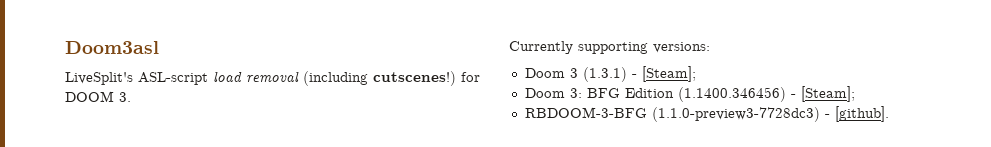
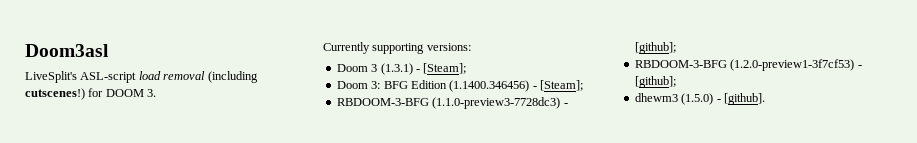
(830, 116) none -> [634,42,676,54] [634,59,862,71] [634,76,676,88] [634,93,721,105] [github]; // RBDOOM-3-BFG (1.2.0-preview1-3f7cf53) - [github]; // dhewm3 (1.5.0) -

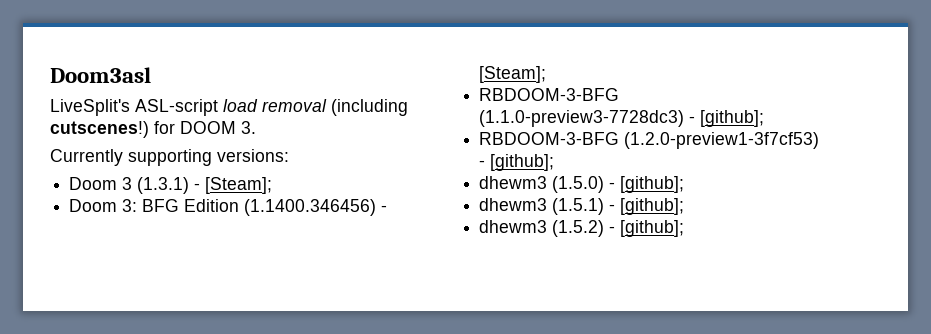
[723,93,765,105] [github]. -> [620,176,685,193] [479,198,685,215] [479,220,685,237] [github]; // dhewm3 (1.5.1) - [github]; // dhewm3 (1.5.2) - [github];

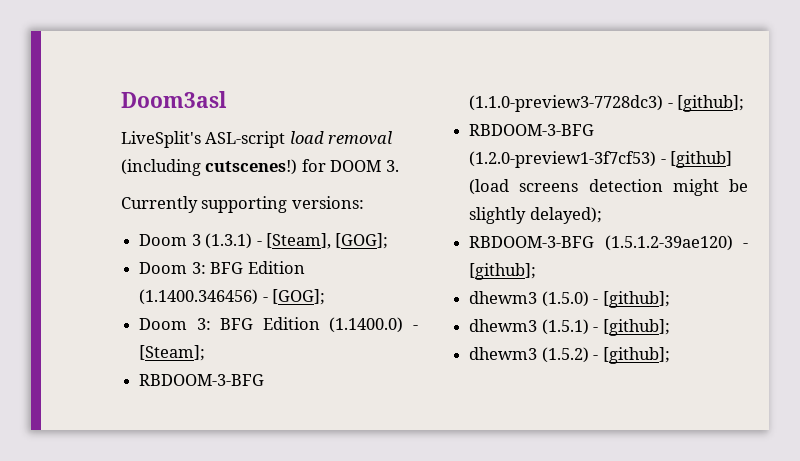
[205,177,273,194] [Steam]; -> [265,233,389,249] [Steam], [GOG];
(388, 208) none -> [272,289,326,305] [139,317,418,333] [GOG]; // Doom 3: BFG Edition (1.1400.0) -
(486, 163) none -> [670,151,733,168] [469,179,748,196] [469,207,602,224] [469,235,748,251] [github] (load screens detection might be slightly delayed); // RBDOOM-3-BFG (1.5.1.2-39ae120) -

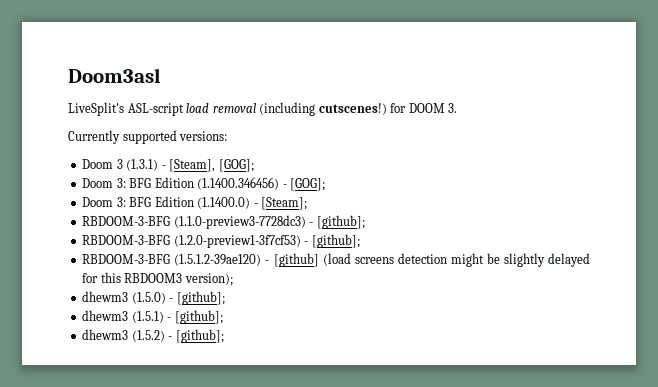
[201,196,288,213] supporting -> [122,130,177,144] supported
(666, 161) none -> [311,234,360,248] [82,254,270,266] [github]; // RBDOOM-3-BFG (1.5.1.2-39ae120) -
[529,207,602,224] [469,235,748,251] [469,263,537,280] delayed); // RBDOOM-3-BFG (1.5.1.2-39ae120) - [github]; -> [548,253,590,267] [82,272,233,286] delayed for this RBDOOM3 version);

